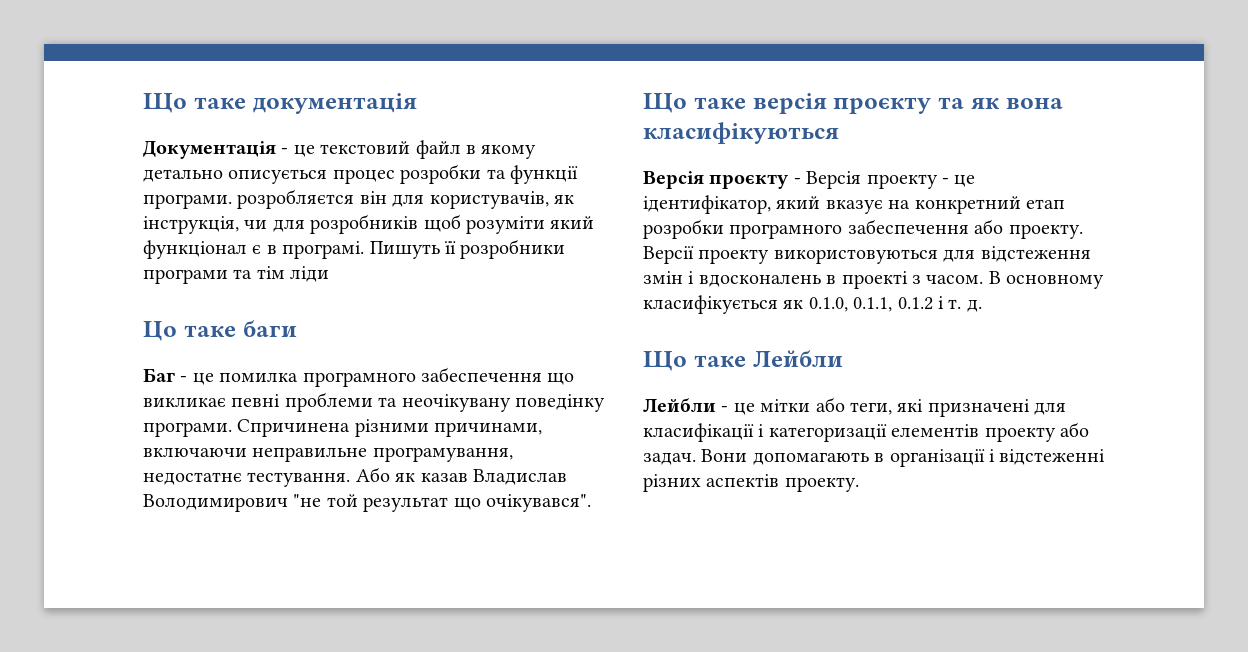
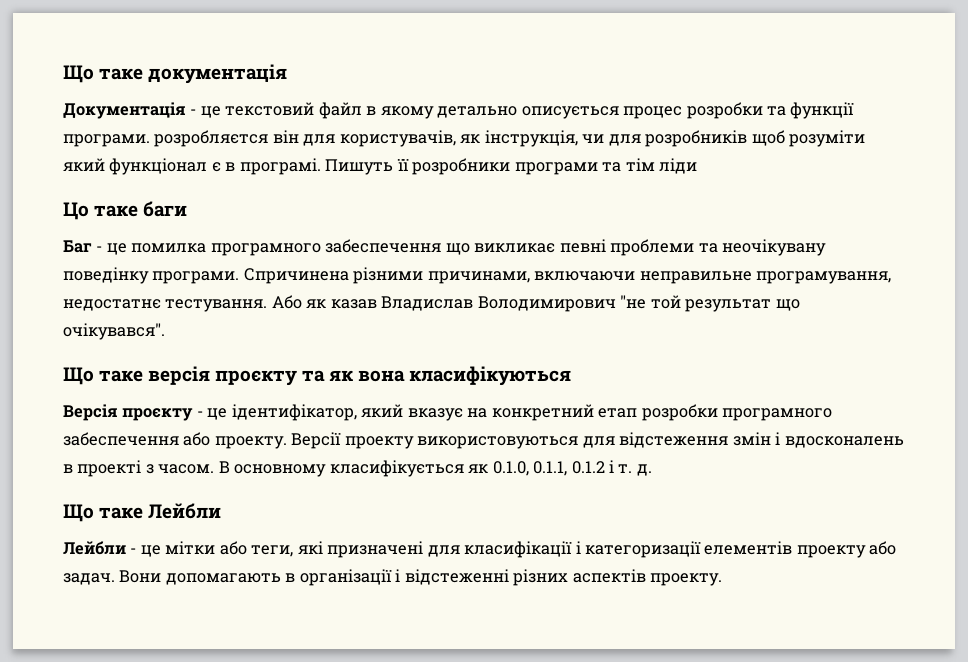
[806,171,949,189] Версія проекту - -> (203, 414) none

